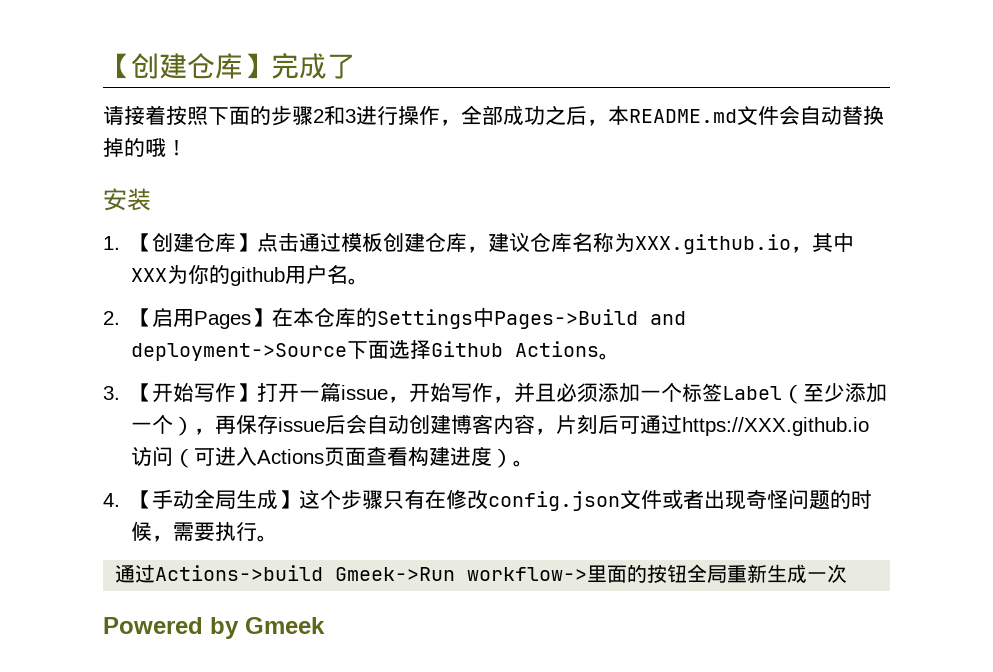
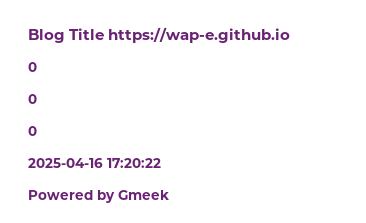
[103,53,355,79] [103,105,884,126] [103,138,187,157] [103,188,151,211] [103,232,855,254] [131,265,370,286] [103,307,687,329] [131,340,621,361] [103,382,888,404] [131,414,870,436] [131,446,535,468] [103,489,873,511] [131,521,279,542] [115,564,848,583] 【创建仓库】完成了 // 请接着按照下面的步骤2和3进行操作，全部成功之后，本README.md文件会自动替换掉的哦！ // 安装 // 1.【创建仓库】点击通过模板创建仓库，建议仓库名称为XXX.github.io，其中XXX为你的github用户名。 // 2.【启用Pages】在本仓库的Settings中Pages->Build and deployment->Source下面选择Github Actions。 // 3.【开始写作】打开一篇issue，开始写作，并且必须添加一个标签Label（至少添加一个），再保存issue后会自动创建博客内容，片刻后可通过https://XXX.github.io访问（可进入Actions页面查看构建进度）。 // 4.【手动全局生成】这个步骤只有在修改config.json文件或者出现奇怪问题的时候，需要执行。 // 通过Actions->build Gmeek->Run workflow->里面的按钮全局重新生成一次 -> [28,27,291,43] [28,62,37,72] [28,94,37,104] [28,126,37,136] [28,158,161,168] Blog Title https://wap-e.github.io // 0 // 0 // 0 // 2025-04-16 17:20:22

